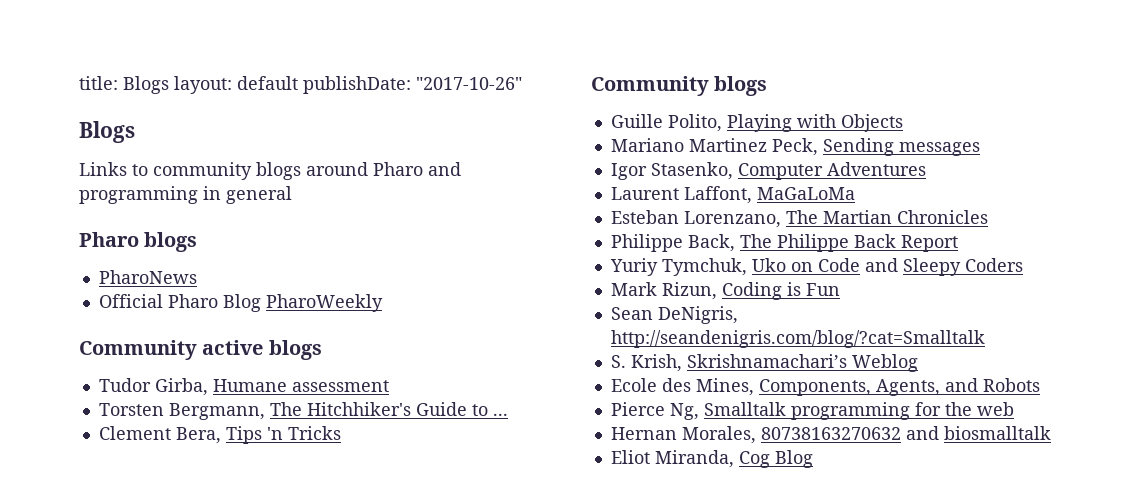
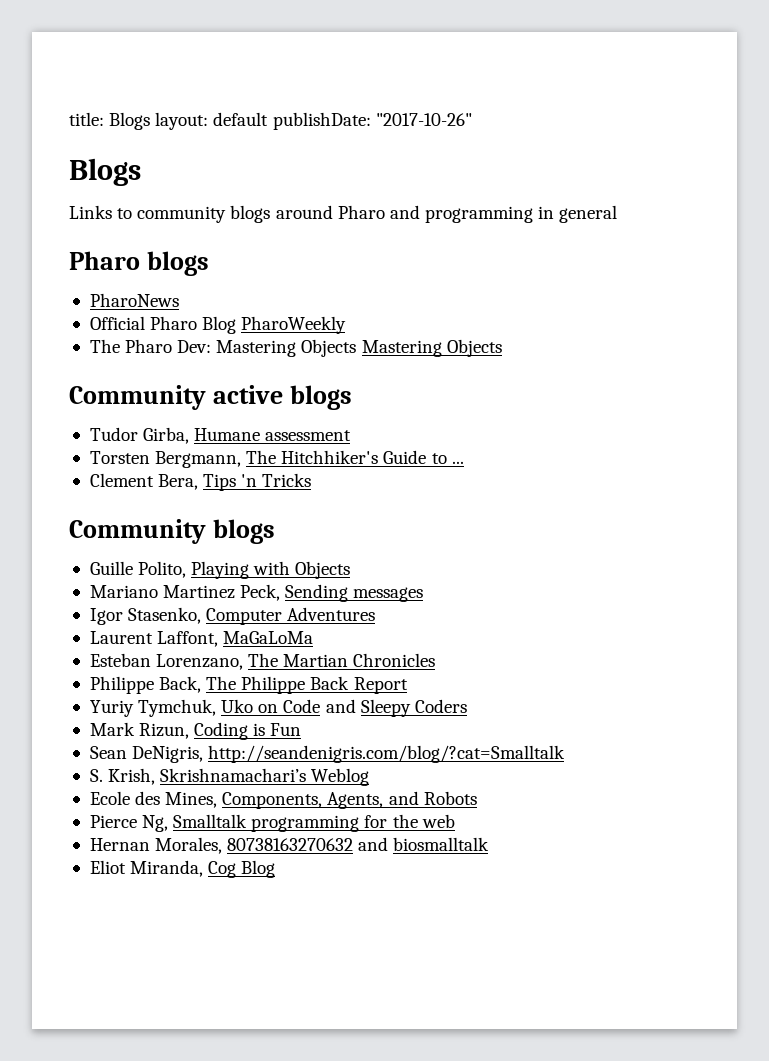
(383, 303) none -> [89,339,502,357] // The Pharo Dev: Mastering Objects Mastering Objects

